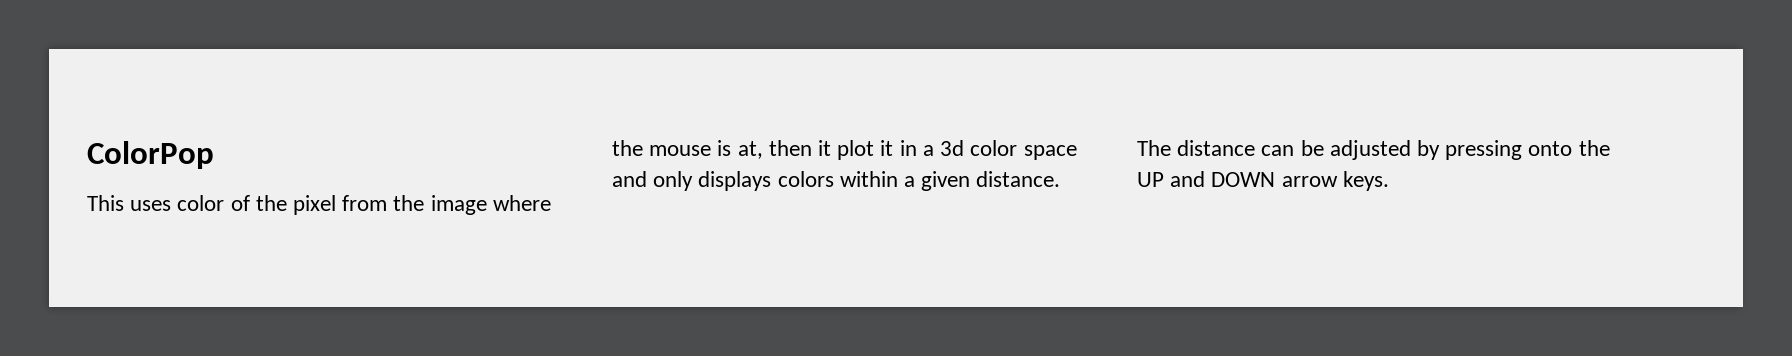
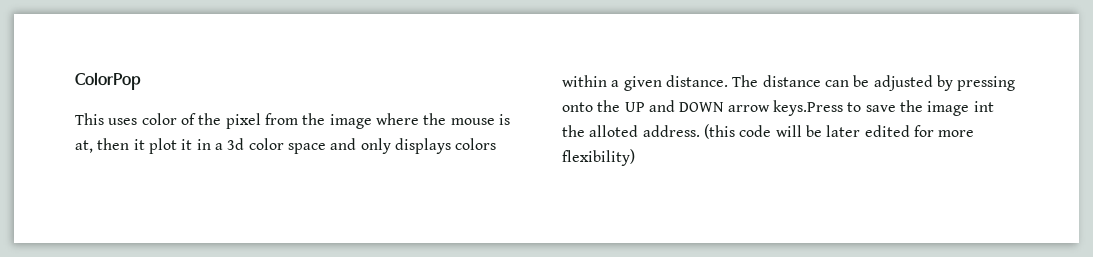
[1342,171,1389,191] keys. -> [772,100,994,116] [562,124,975,139] [562,149,635,166] keys.Press to save the image int the alloted address. (this code will be later edited for more flexibility)

